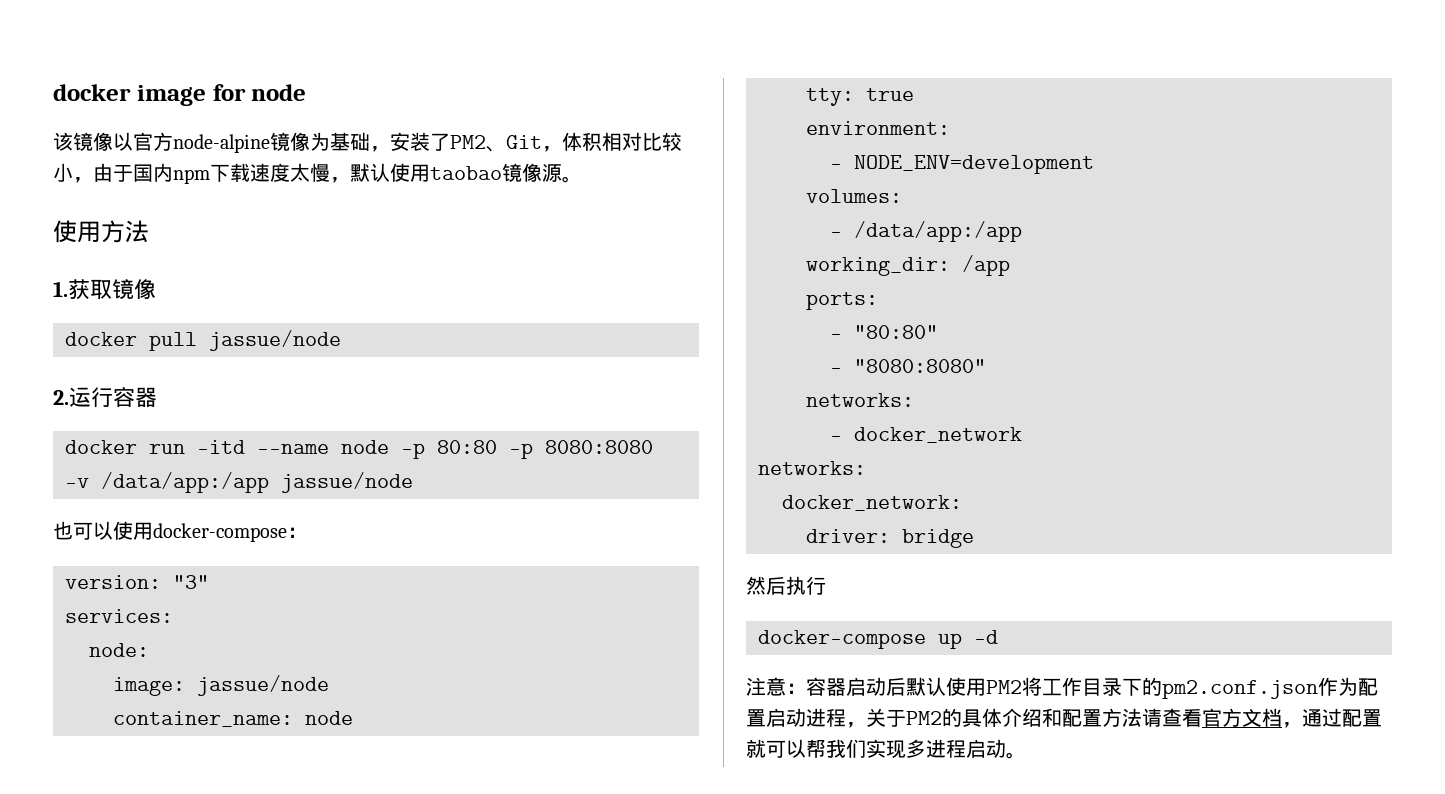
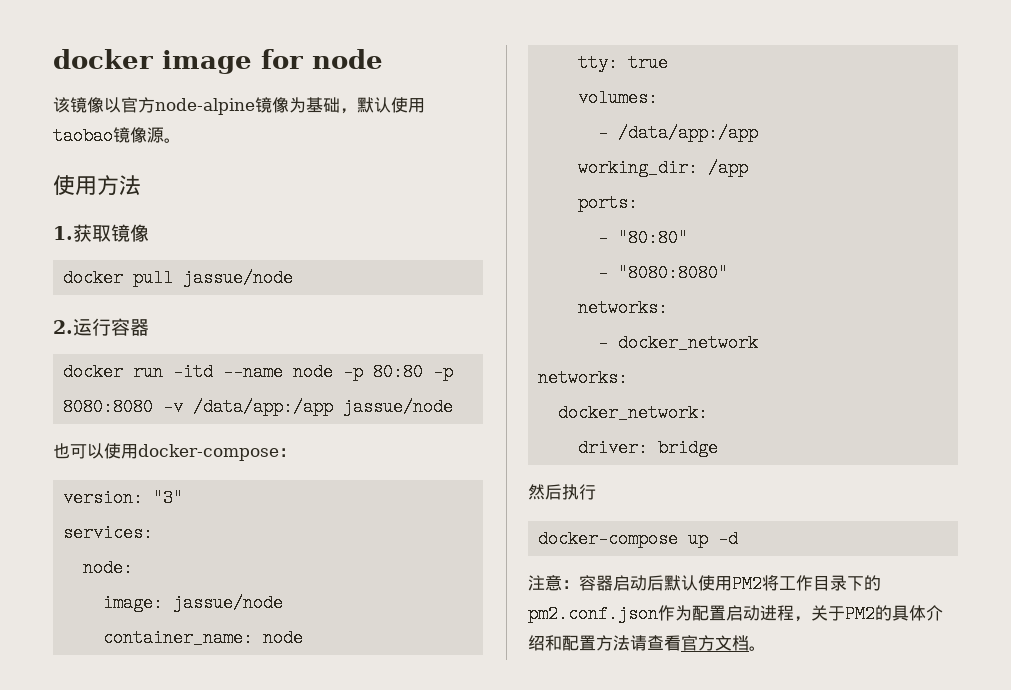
[390,132,682,152] [53,163,350,184] 安装了PM2、Git，体积相对比较小，由于国内npm下载速度太慢， -> (357, 111) none
[806,121,950,135] [830,155,1094,174] // environment: // - NODE_ENV=development -> (668, 63) none
[1282,708,1382,728] [746,739,1006,759] ，通过配置就可以帮我们实现多进程启动 -> (749, 643) none

